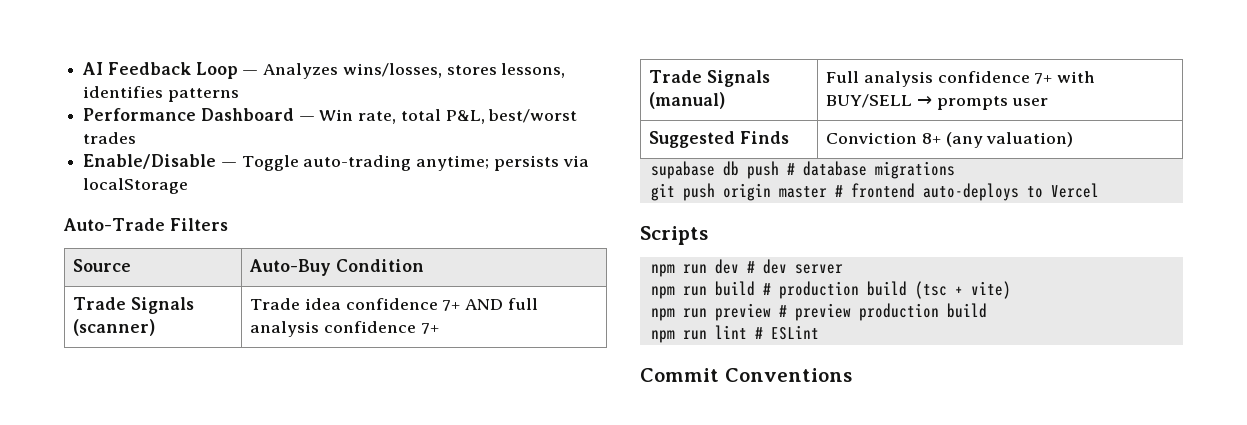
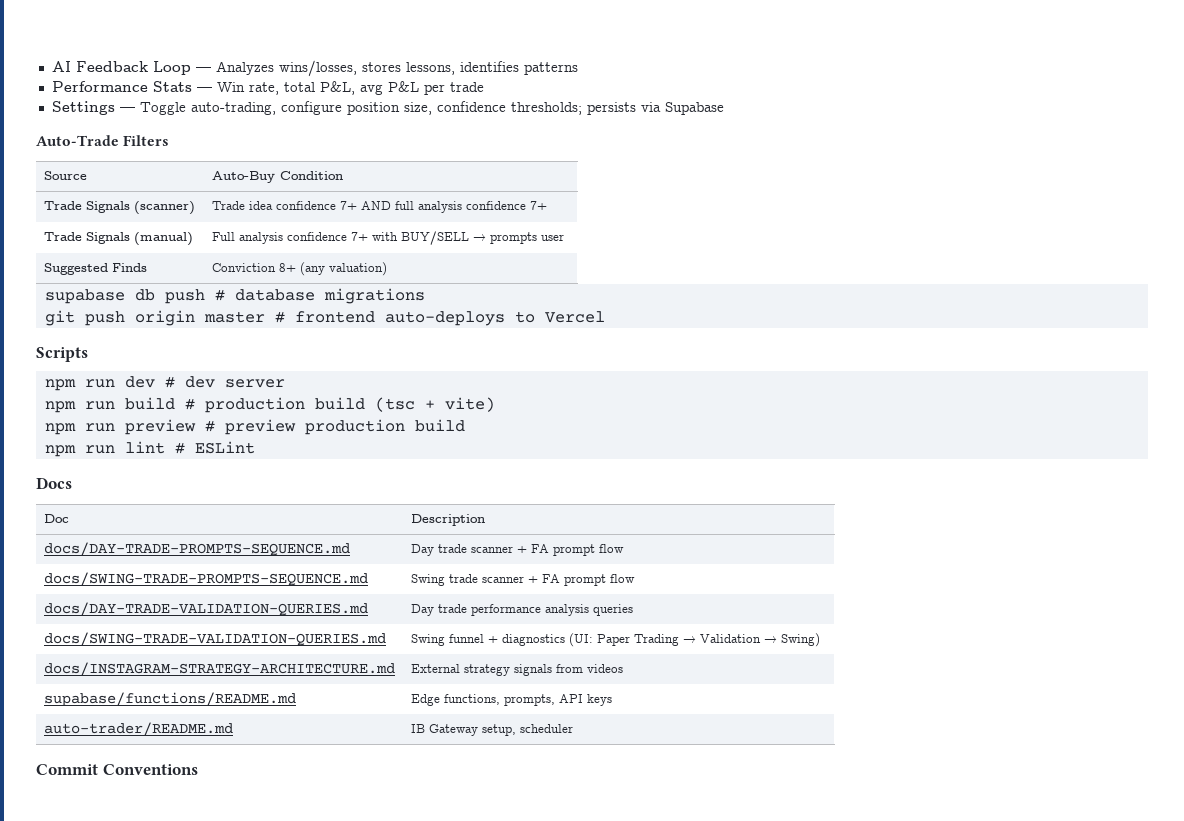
[200,108,294,121] Dashboard -> [152,81,192,92] Stats
[488,109,578,123] [83,132,137,144] [83,154,490,171] best/worst trades // Enable/Disable — Toggle auto-trading anytime; -> [359,81,484,95] [51,101,582,115] avg P&L per trade // Settings — Toggle auto-trading, configure position size, confidence thresholds;
[83,178,189,194] localStorage -> [664,102,724,115] Supabase
(819, 332) none -> [36,477,72,489] [43,514,69,523] [410,514,485,526] [43,542,350,556] [410,544,624,556] [43,572,368,586] [410,574,635,586] [43,602,368,616] [410,604,633,616] [43,632,386,646] [410,633,820,647] [43,662,395,676] [410,664,623,676] [43,692,296,706] [410,694,612,706] [43,722,233,736] [410,724,573,736] // Docs // Doc | Description // docs/DAY-TRADE-PROMPTS-SEQUENCE.md | Day trade scanner + FA prompt flow // docs/SWING-TRADE-PROMPTS-SEQUENCE.md | Swing trade scanner + FA prompt flow // docs/DAY-TRADE-VALIDATION-QUERIES.md | Day trade performance analysis queries // docs/SWING-TRADE-VALIDATION-QUERIES.md | Swing funnel + diagnostics (UI: Paper Trading → Validation → Swing) // docs/INSTAGRAM-STRATEGY-ARCHITECTURE.md | External strategy signals from videos // supabase/functions/README.md | Edge functions, prompts, API keys // auto-trader/README.md | IB Gateway setup, scheduler

